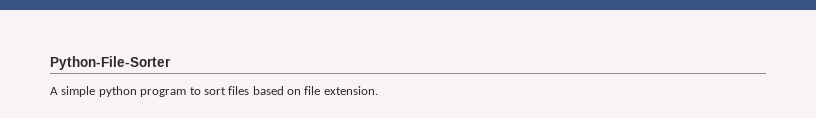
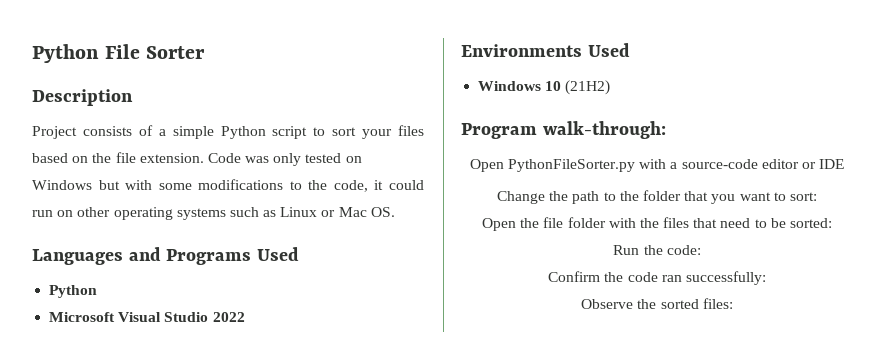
[50,56,171,70] [50,86,187,97] Python-File-Sorter // A simple python program -> [32,44,206,63] [32,89,133,106] [32,125,308,139] Python File Sorter // Description // Project consists of a simple Python script
(226, 91) none -> [362,129,393,139] your
(301, 92) none -> [92,153,112,163] the
(378, 90) none -> [207,153,362,166] [32,179,424,192] [32,207,395,220] [32,247,299,265] [49,285,98,298] [49,312,245,322] [461,43,630,57] [478,80,611,95] [461,121,666,139] [469,159,845,172] [497,190,817,204] [481,217,833,231] [613,245,701,255] [548,271,766,285] [581,298,733,309] Code was only tested on Windows but with some modifications to the code, it could run on other operating systems such as Linux or Mac OS. // Languages and Programs Used // Python // Microsoft Visual Studio 2022 // Environments Used // Windows 10 (21H2) // Program walk-through: // Open PythonFileSorter.py with a source-code editor or IDE // Change the path to the folder that you want to sort: // Open the file folder with the files that need to be sorted: // Run the code: // Confirm the code ran successfully: // Observe the sorted files:

